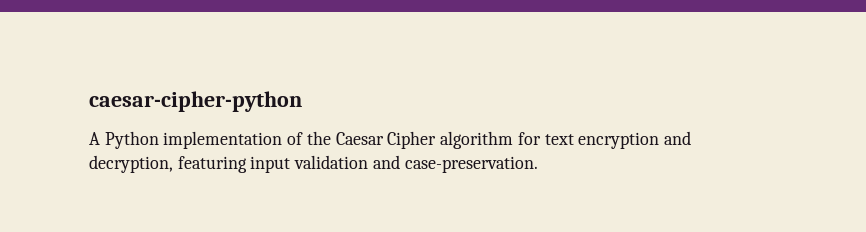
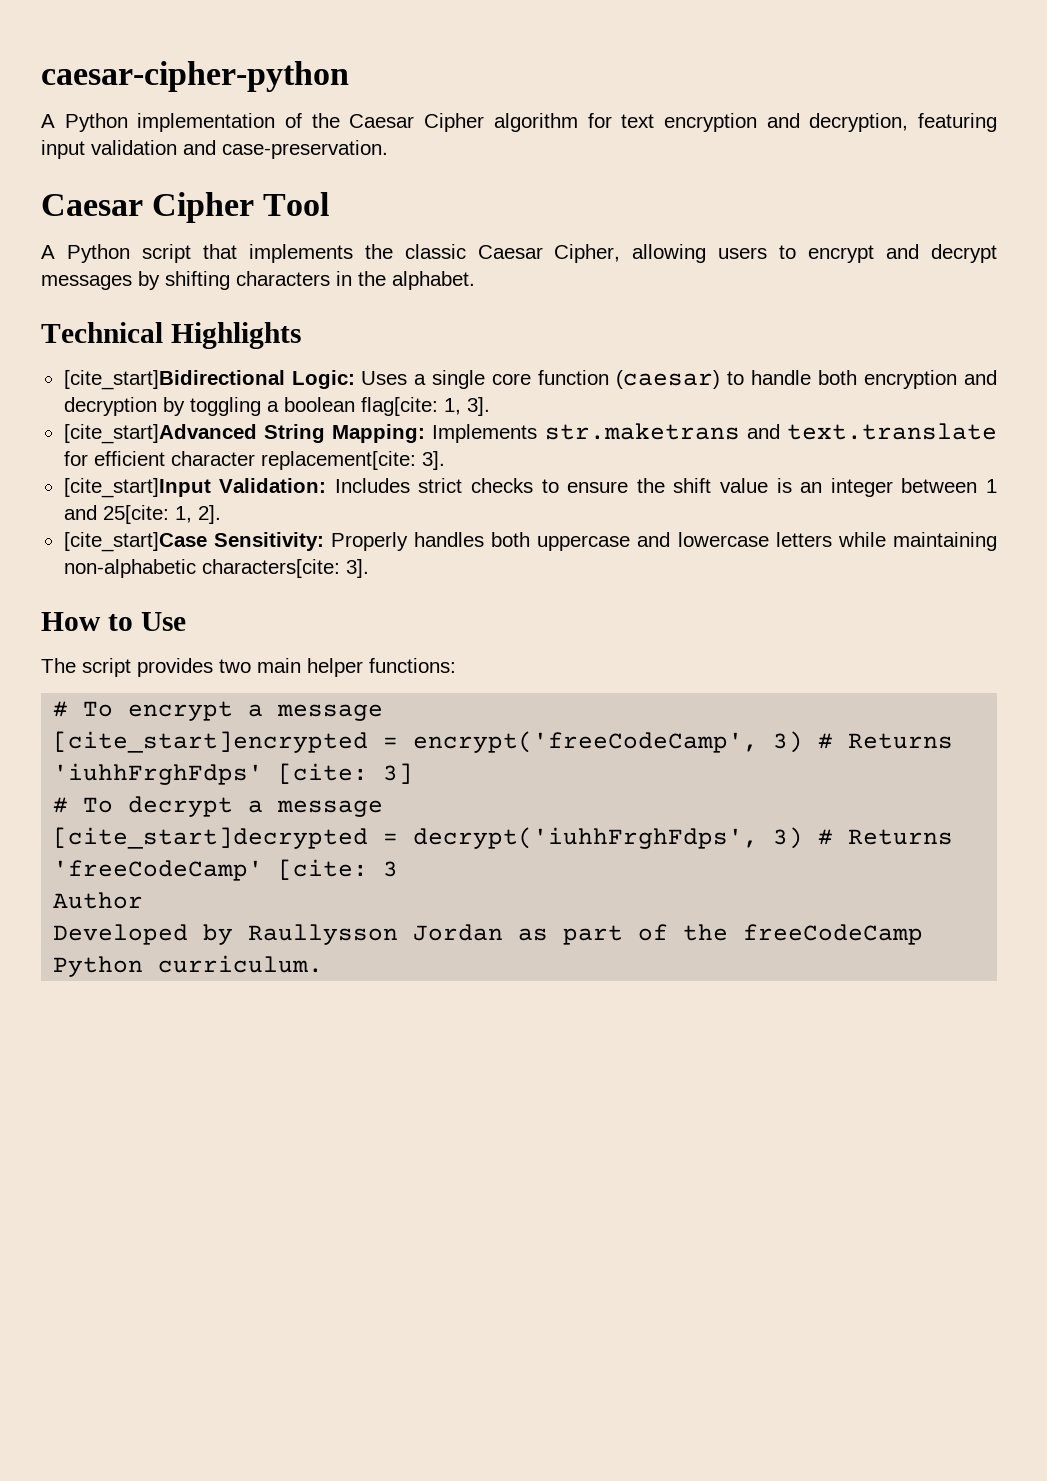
(538, 164) none -> [41,192,330,223] [41,244,998,263] [41,271,475,290] [41,322,301,349] [63,370,997,390] [63,397,490,416] [63,423,997,444] [63,451,445,470] [63,478,997,498] [63,505,221,524] [63,532,997,552] [63,559,369,578] [41,612,186,631] [41,658,456,677] [53,701,384,721] [53,731,954,753] [53,763,414,785] [53,796,384,817] [53,827,954,849] [53,859,399,881] [53,892,144,909] [53,924,924,945] [53,955,324,977] // Caesar Cipher Tool // A Python script that implements the classic Caesar Cipher, allowing users to encrypt and decrypt messages by shifting characters in the alphabet. // Technical Highlights // [cite_start]Bidirectional Logic: Uses a single core function (caesar) to handle both encryption and decryption by toggling a boolean flag[cite: 1, 3]. // [cite_start]Advanced String Mapping: Implements str.maketrans and text.translate for efficient character replacement[cite: 3]. // [cite_start]Input Validation: Includes strict checks to ensure the shift value is an integer between 1 and 25[cite: 1, 2]. // [cite_start]Case Sensitivity: Properly handles both uppercase and lowercase letters while maintaining non-alphabetic characters[cite: 3]. // How to Use // The script provides two main helper functions: // # To encrypt a message // [cite_start]encrypted = encrypt('freeCodeCamp', 3) # Returns 'iuhhFrghFdps' [cite: 3] // # To decrypt a message // [cite_start]decrypted = decrypt('iuhhFrghFdps', 3) # Returns 'freeCodeCamp' [cite: 3 // Author // Developed by Raullysson Jordan as part of the freeCodeCamp Python curriculum.

